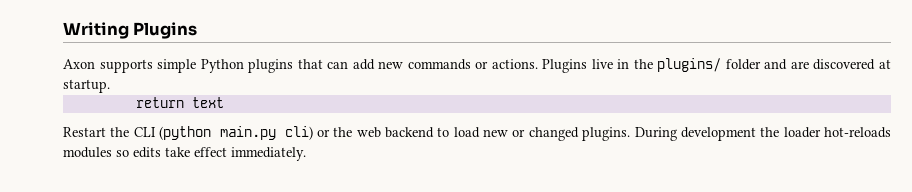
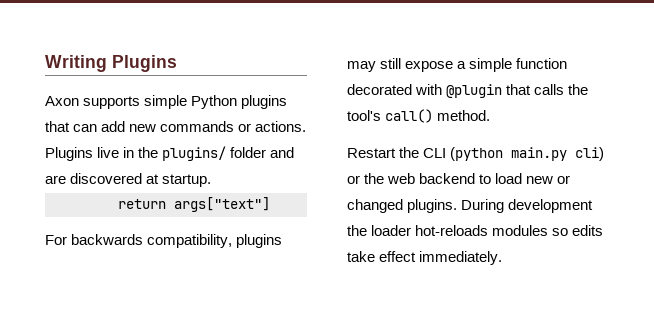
[191,97,224,108] text -> [174,197,270,212] [45,234,283,248] [347,58,568,72] [347,84,589,98] [347,109,491,123] args["text"] // For backwards compatibility, plugins may still expose a simple function decorated with @plugin that calls the tool's call() method.

